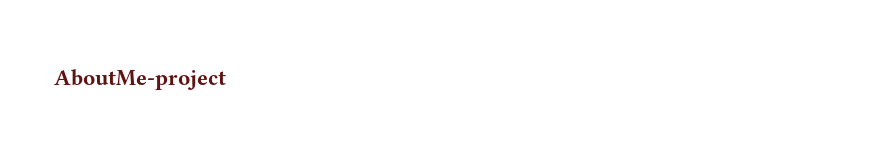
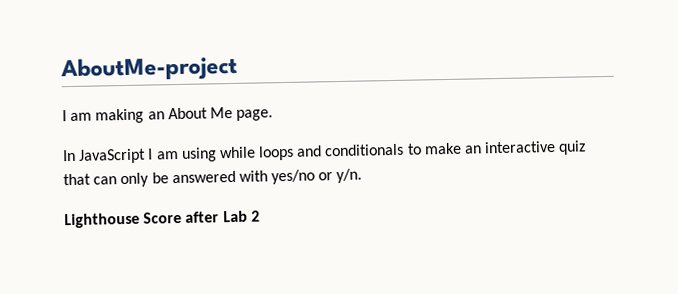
(226, 79) none -> [62,106,274,124] [63,140,587,164] [63,168,363,188] [64,210,260,229] // I am making an About Me page. // In JavaScript I am using while loops and conditionals to make an interactive quiz that can only be answered with yes/no or y/n. // Lighthouse Score after Lab 2

